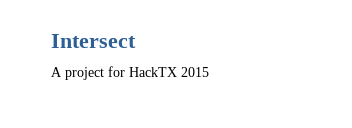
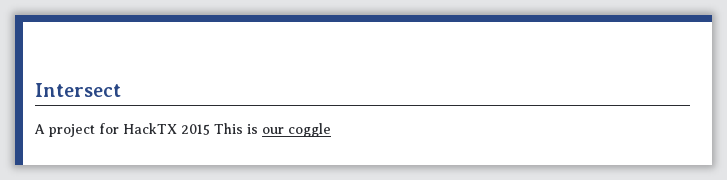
(209, 72) none -> [214,123,331,137] This is our coggle

